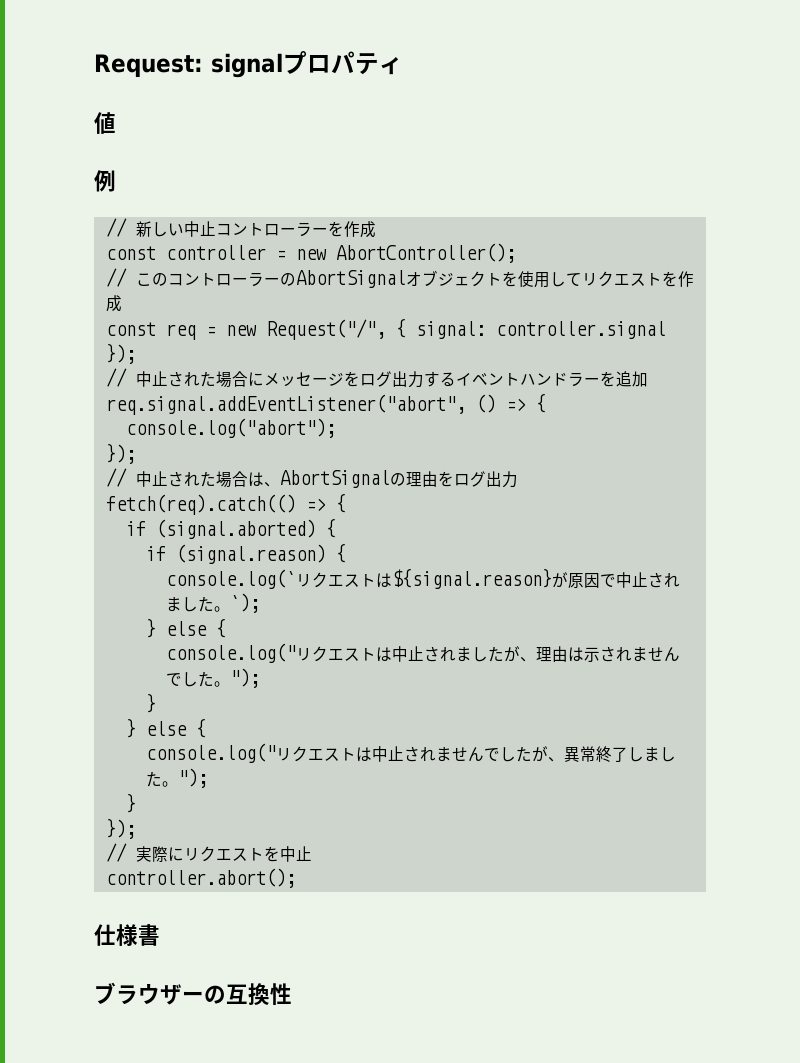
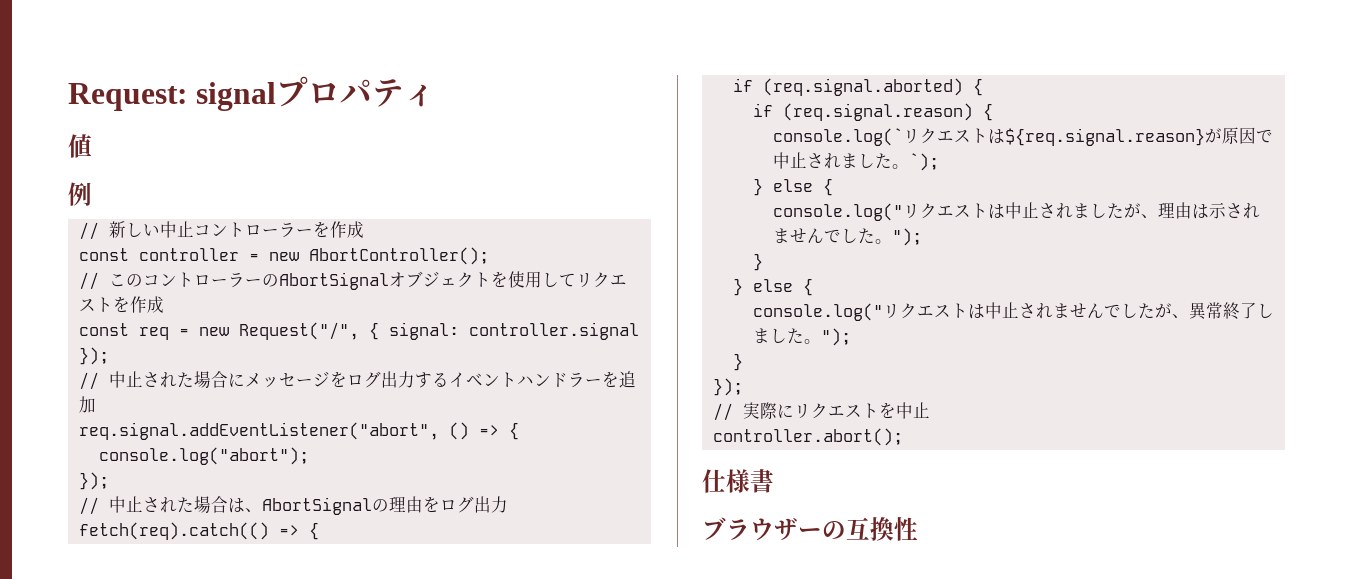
[156,518,336,539] [146,544,326,564] (signal.aborted) { // if (signal.reason) -> [762,78,983,96] [752,103,973,121] (req.signal.aborted) { // if (req.signal.reason)
[392,568,552,589] ${signal.reason} -> [1004,128,1205,146] ${req.signal.reason}

